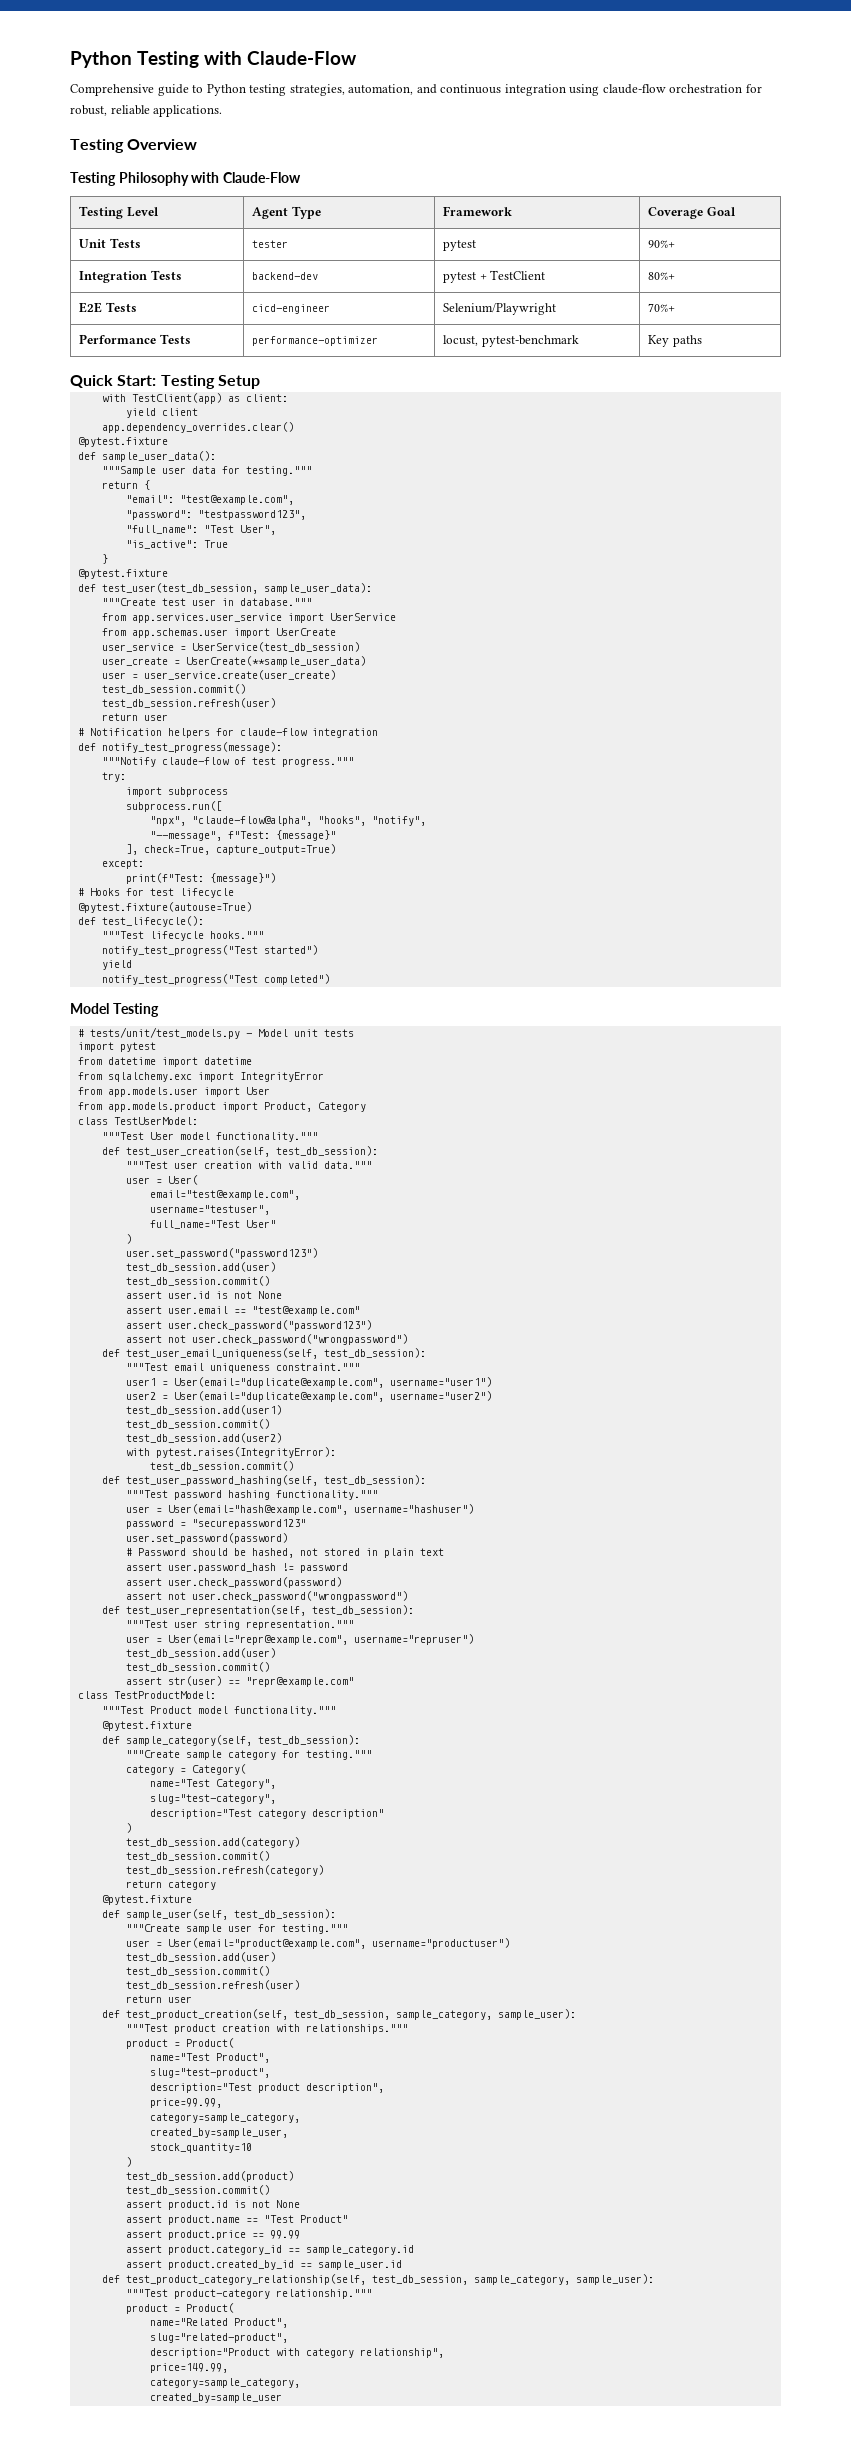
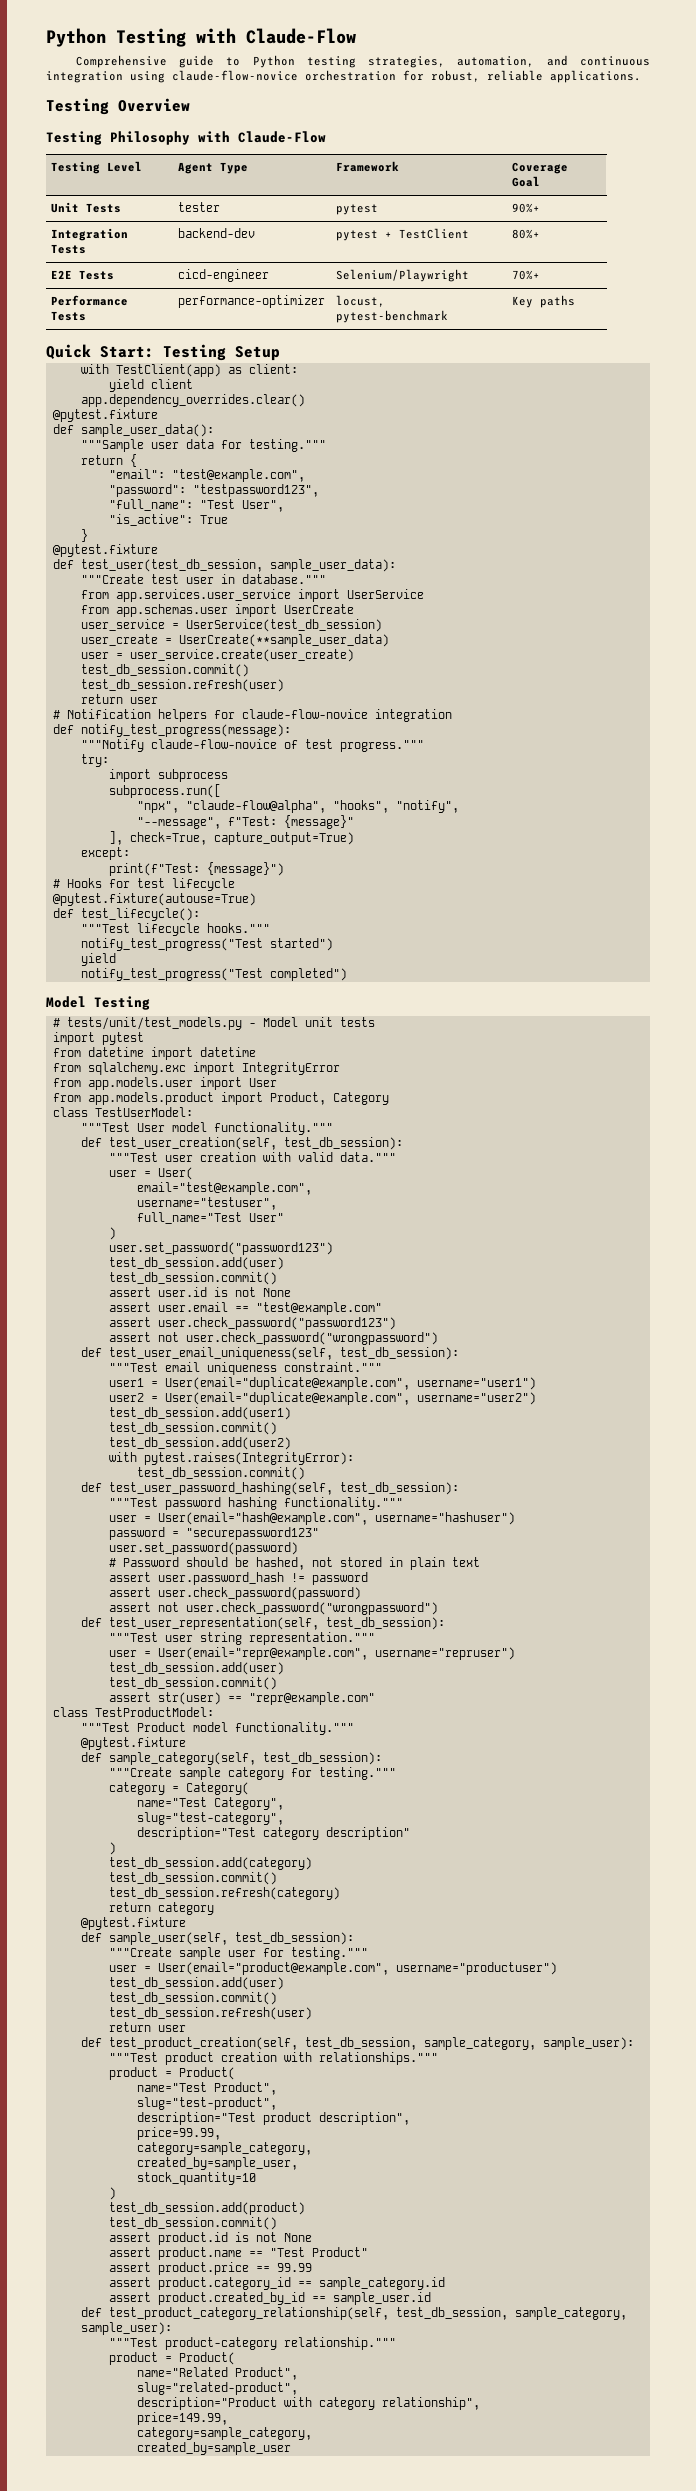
[602,84,666,94] claude-flow -> [172,70,298,81] claude-flow-novice
[239,728,307,736] claude-flow -> [241,709,368,719] claude-flow-novice
[161,757,229,765] claude-flow -> [150,739,277,749] claude-flow-novice

